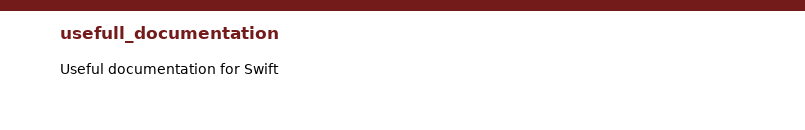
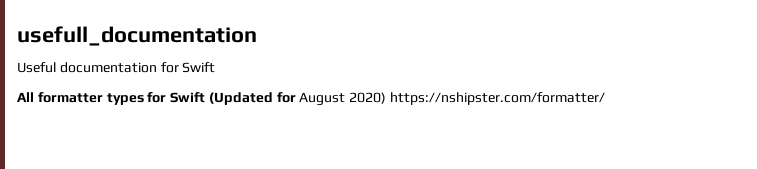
(279, 68) none -> [17,92,606,106] // All formatter types for Swift (Updated for August 2020) https://nshipster.com/formatter/

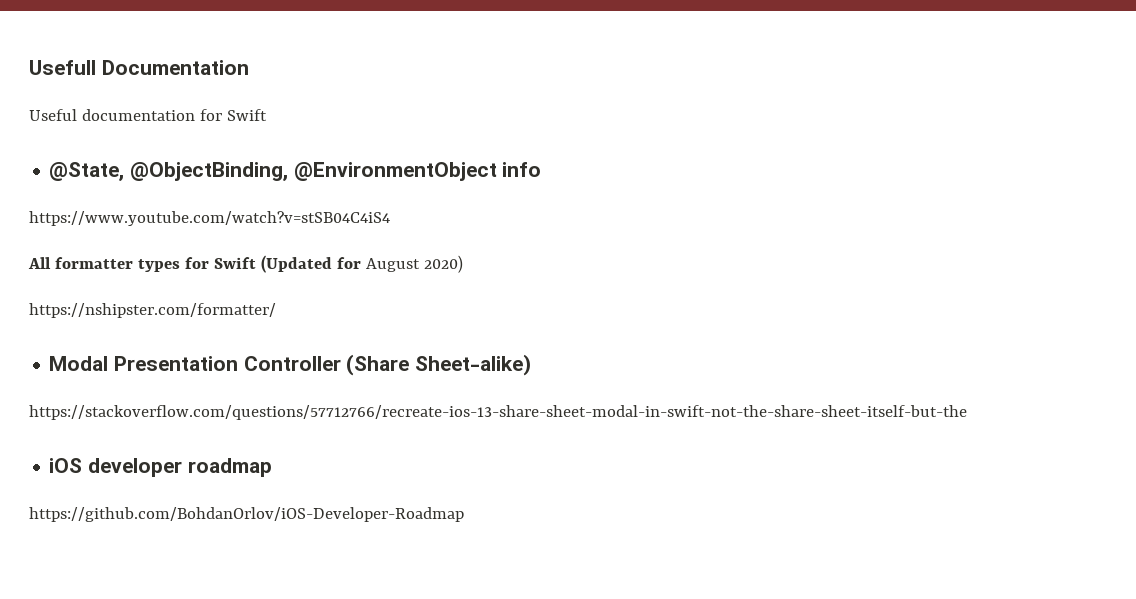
[17,26,257,46] usefull_documentation -> [29,60,249,75] Usefull Documentation
(216, 67) none -> [49,162,542,181] [29,211,390,226] // @State, @ObjectBinding, @EnvironmentObject info // https://www.youtube.com/watch?v=stSB04C4iS4
(387, 98) none -> (463, 264) //
(606, 98) none -> [49,354,532,376] [29,405,967,420] [49,458,272,477] [29,507,464,522] // Modal Presentation Controller (Share Sheet-alike) // https://stackoverflow.com/questions/57712766/recreate-ios-13-share-sheet-modal-in-swift-not-the-share-sheet-itself-but-the // iOS developer roadmap // https://github.com/BohdanOrlov/iOS-Developer-Roadmap

